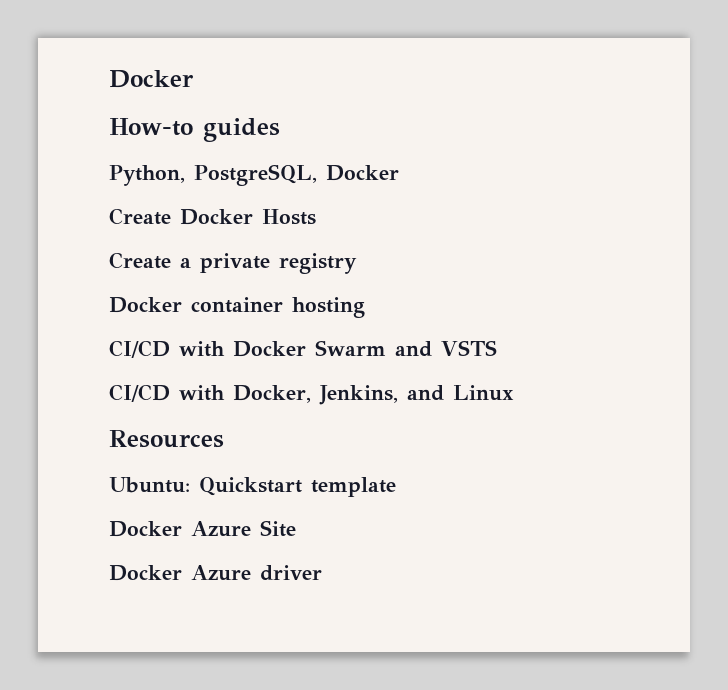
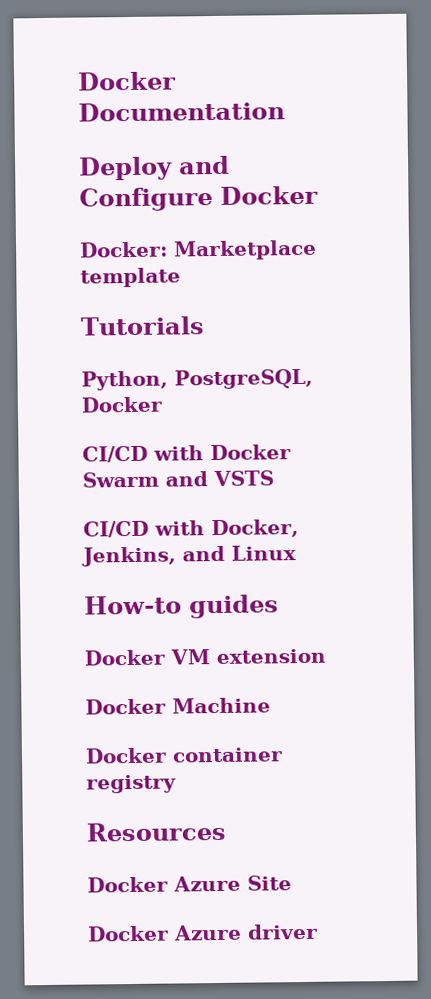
[109,70,194,88] [109,118,280,142] [109,164,399,186] [109,208,316,225] [109,252,357,274] [109,297,365,318] Docker // How-to guides // Python, PostgreSQL, Docker // Create Docker Hosts // Create a private registry // Docker container hosting -> [77,71,176,91] [78,101,285,122] [78,155,230,181] [79,185,318,212] [79,239,317,261] [80,267,181,288] [80,316,205,336] [81,368,313,391] [81,396,162,413] Docker Documentation // Deploy and Configure Docker // Docker: Marketplace template // Tutorials // Python, PostgreSQL, Docker
[109,430,224,448] [109,477,396,497] Resources // Ubuntu: Quickstart template -> [84,594,279,619] [84,648,326,666] [85,697,271,715] [85,747,283,764] [86,774,177,794] [86,821,226,842] How-to guides // Docker VM extension // Docker Machine // Docker container registry // Resources

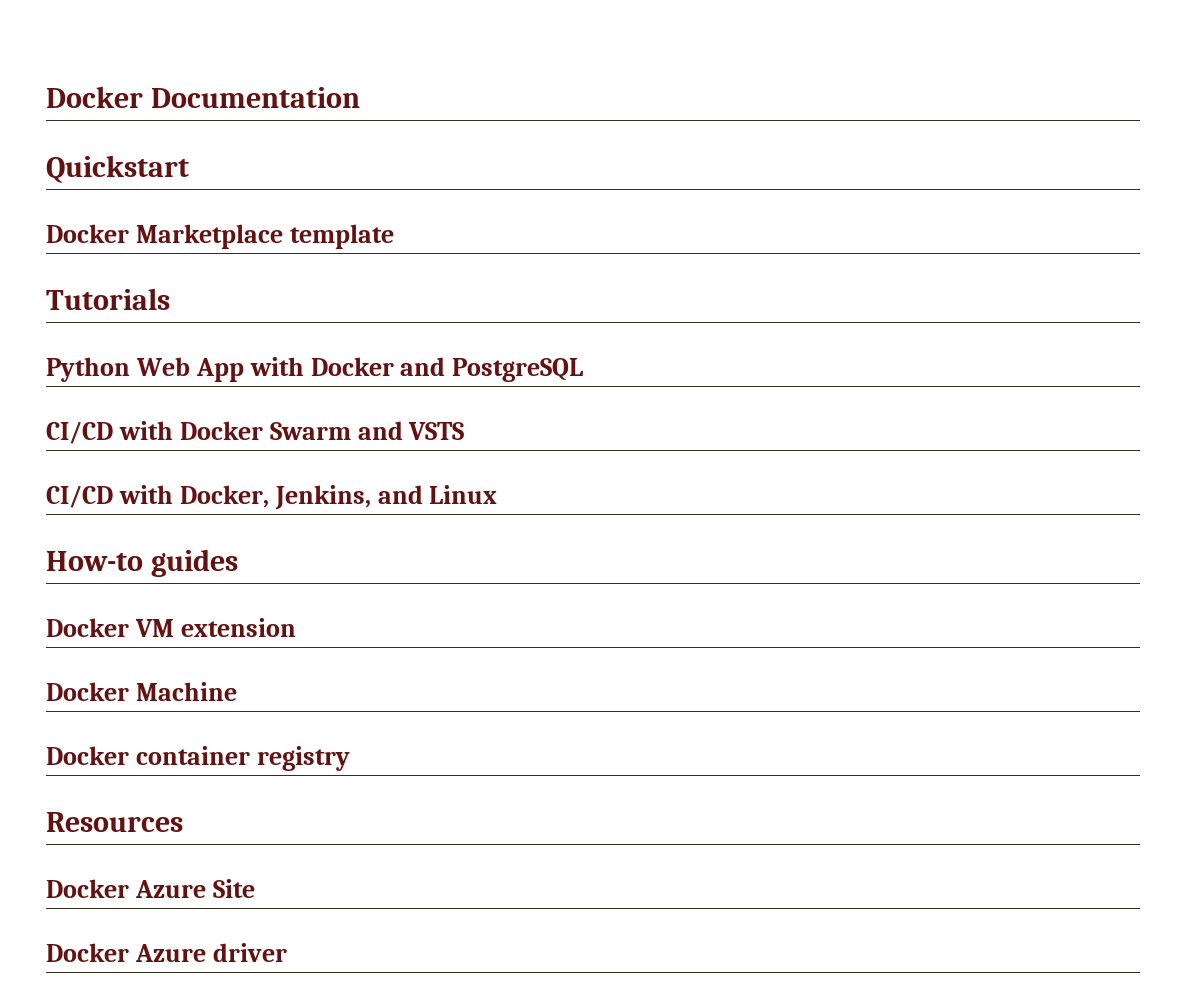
[78,155,230,181] [79,185,318,212] [79,241,168,258] Deploy and Configure Docker // Docker: -> [46,155,189,183] [46,224,129,243] Quickstart // Docker
[81,368,313,391] [81,396,162,413] Python, PostgreSQL, Docker -> [46,357,584,382] Python Web App with Docker and PostgreSQL

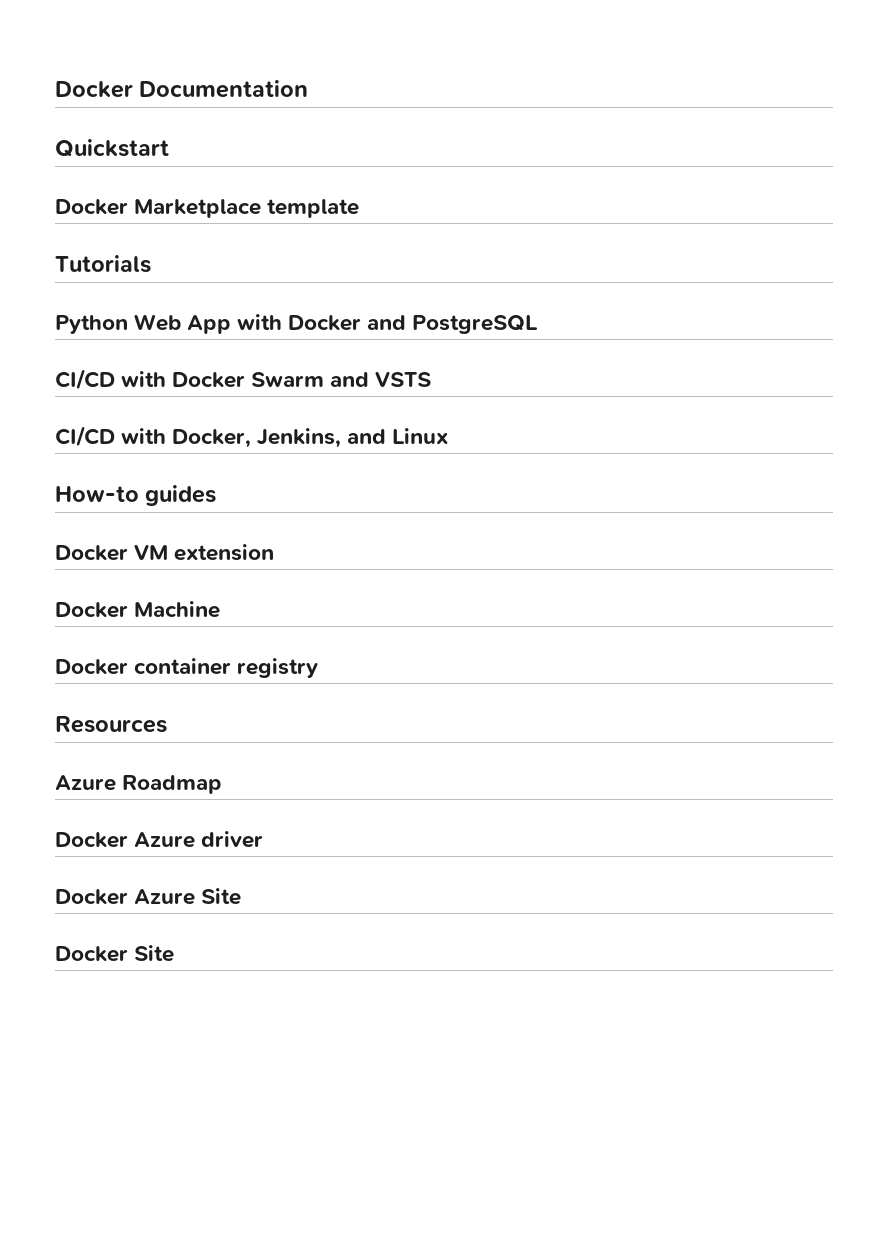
(183, 822) none -> [55,775,223,794] [55,831,264,848] // Azure Roadmap // Docker Azure driver
[134,943,287,962] Azure driver -> [134,945,175,962] Site

